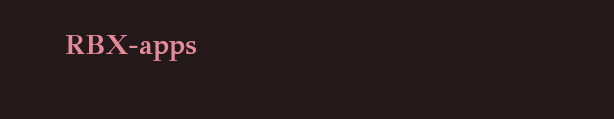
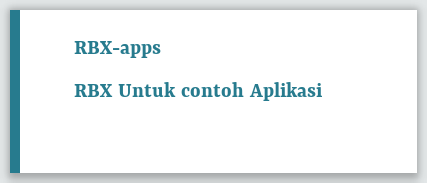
(197, 48) none -> [74,82,322,101] // RBX Untuk contoh Aplikasi

